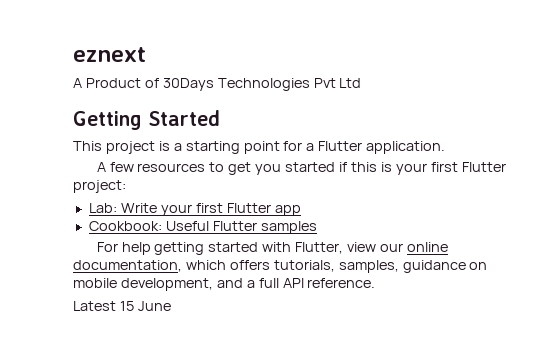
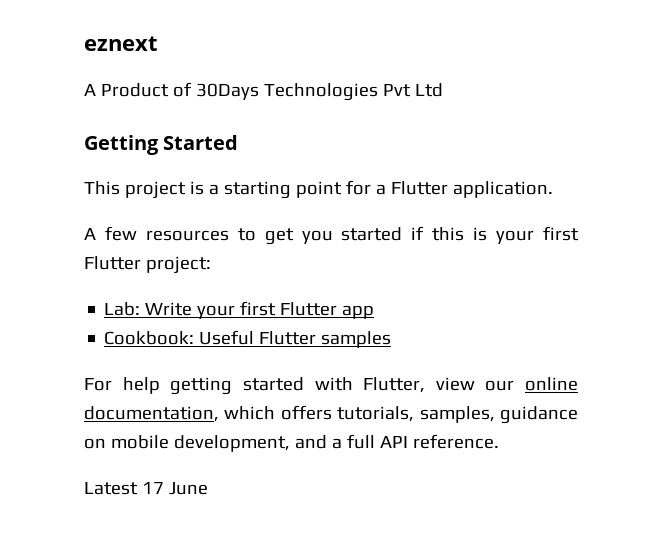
[119,301,134,311] 15 -> [141,482,164,494] 17

